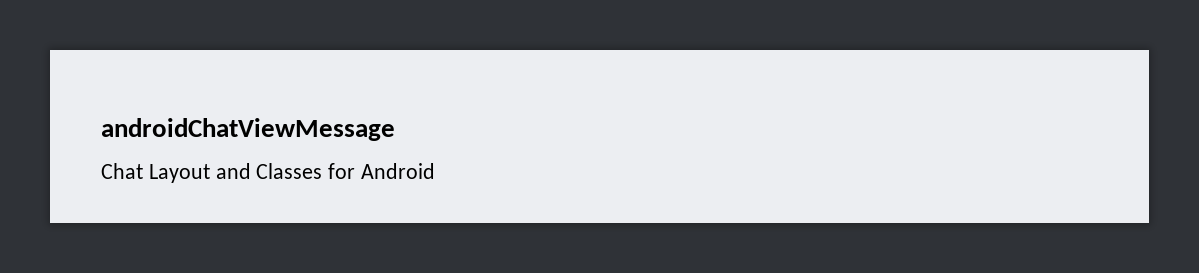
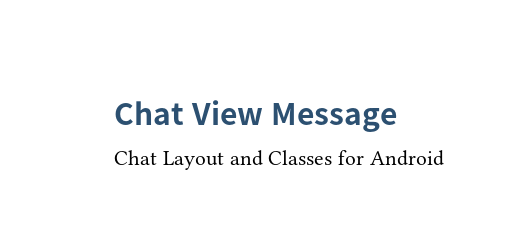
[101,118,395,141] androidChatViewMessage -> [114,100,398,132] Chat View Message

